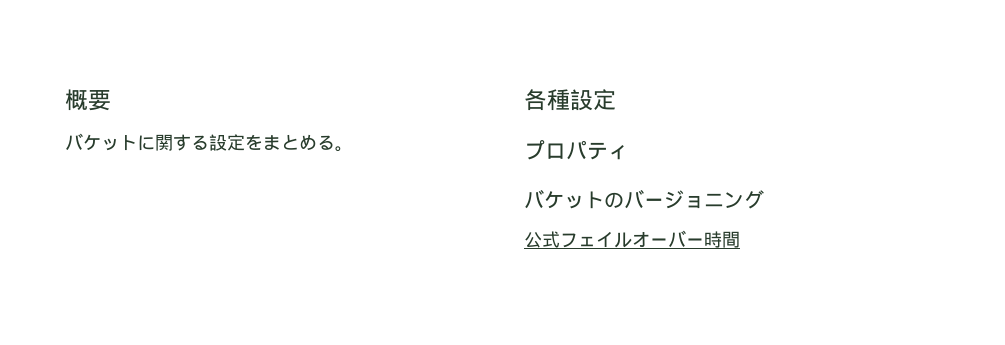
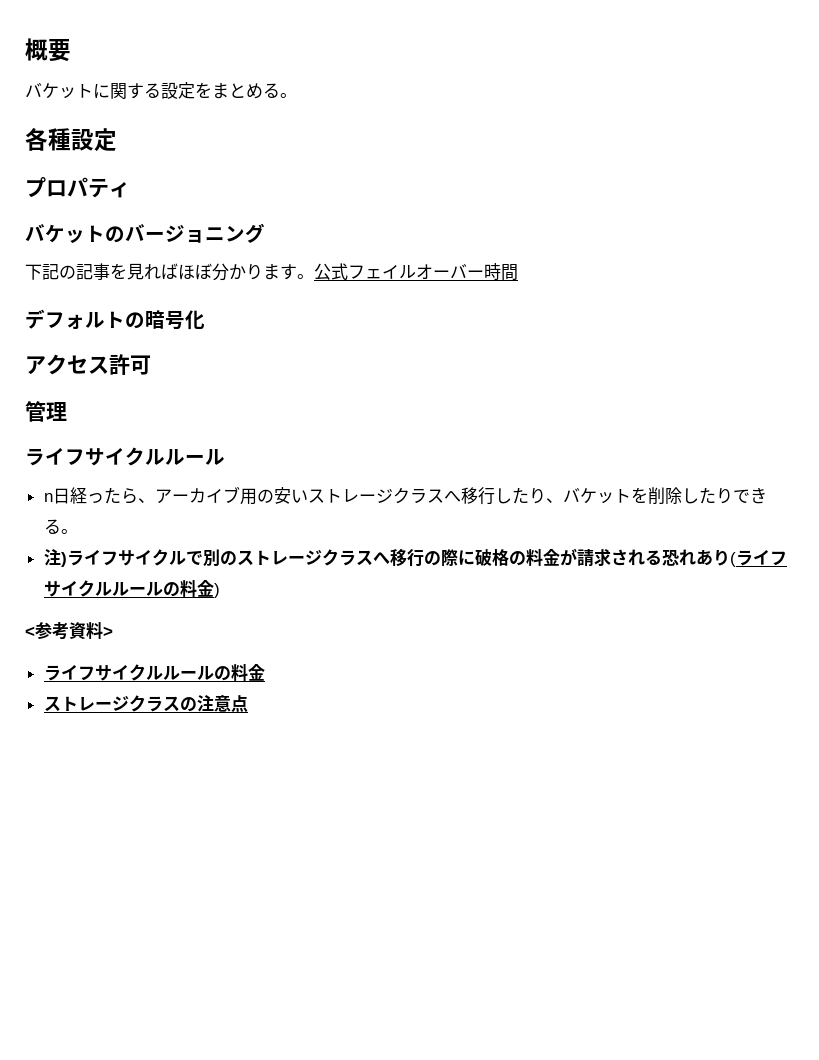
(764, 199) none -> [25,263,314,281] 下記の記事を見ればほぼ分かります。
(740, 239) none -> [25,309,205,330] [25,354,151,375] [25,401,67,422] [25,447,225,466] [43,486,767,505] [43,519,78,534] [43,548,787,567] [43,579,220,598] [25,622,113,640] [43,663,265,681] [43,695,248,712] // デフォルトの暗号化 // アクセス許可 // 管理 // ライフサイクルルール // n日経ったら、アーカイブ用の安いストレージクラスへ移行したり、バケットを削除したりできる。 // 注)ライフサイクルで別のストレージクラスへ移行の際に破格の料金が請求される恐れあり(ライフサイクルルールの料金) // <参考資料> // ライフサイクルルールの料金 // ストレージクラスの注意点

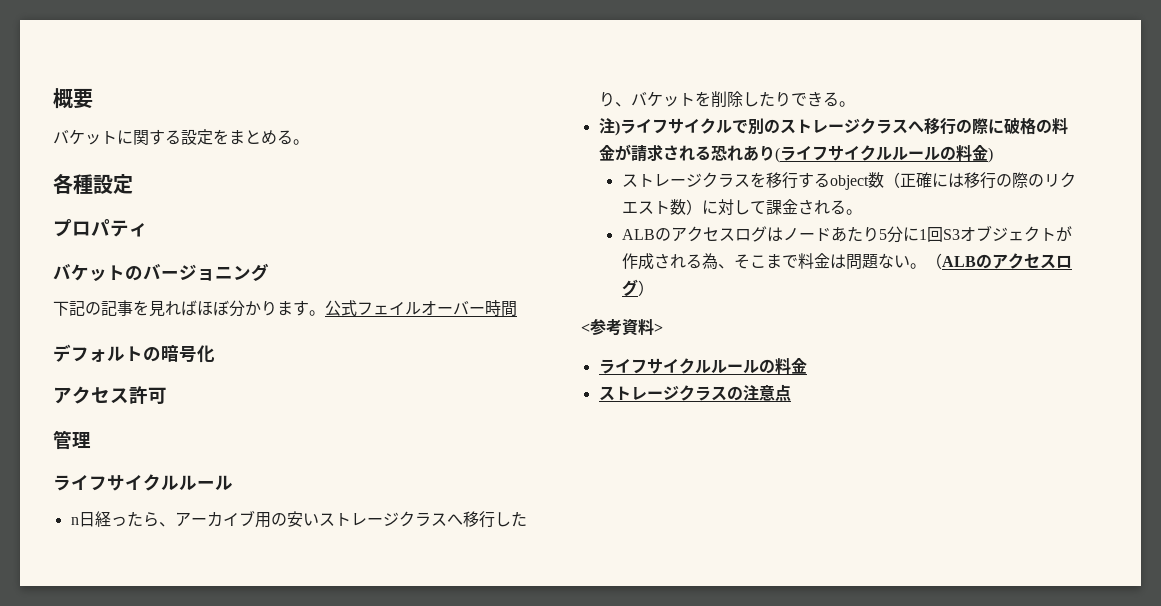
(220, 590) none -> [621,172,1076,190] [621,199,862,215] [621,225,1072,243] [621,253,1072,270] [621,279,654,296] // ストレージクラスを移行するobject数（正確には移行の際のリクエスト数）に対して課金される。 // ALBのアクセスログはノードあたり5分に1回S3オブジェクトが作成される為、そこまで料金は問題ない。（ALBのアクセスログ）

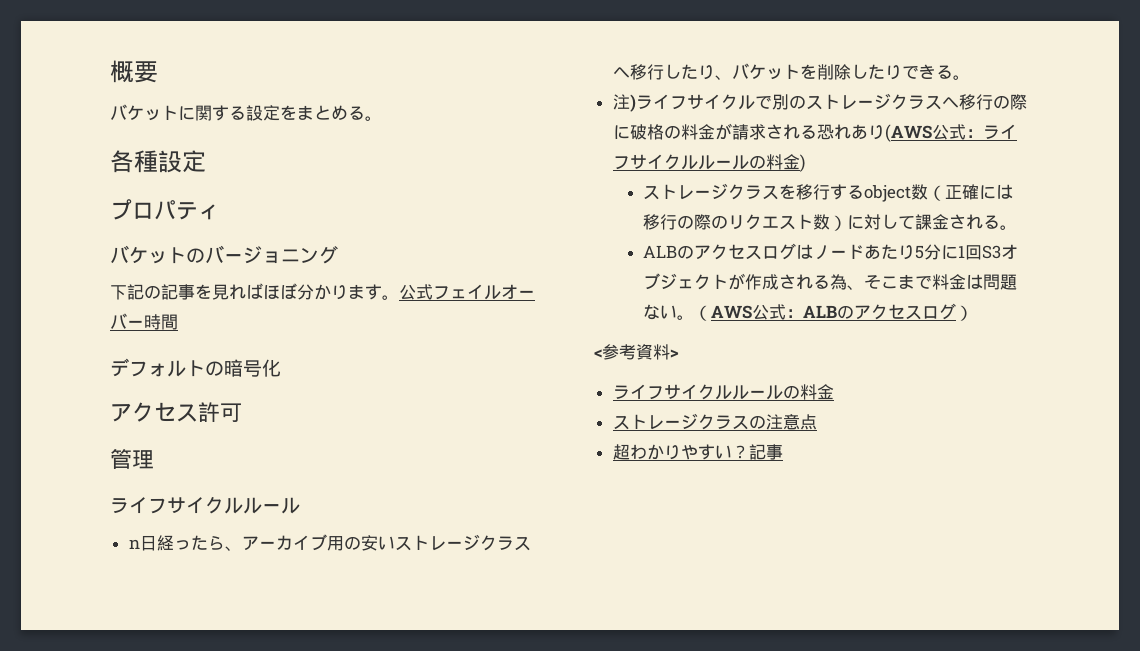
[774,147,780,163] ( -> [884,124,983,142] (AWS公式：
(942, 261) none -> [711,304,804,320] AWS公式：
(791, 392) none -> [612,444,783,460] // 超わかりやすい？記事

